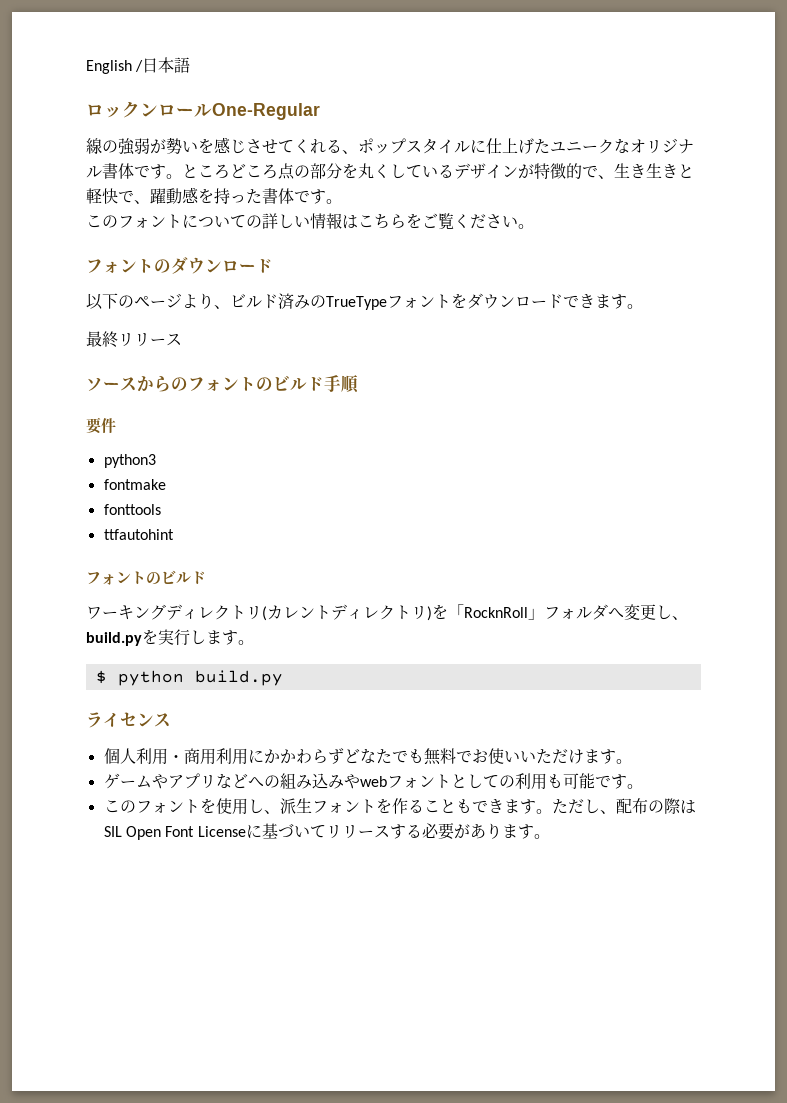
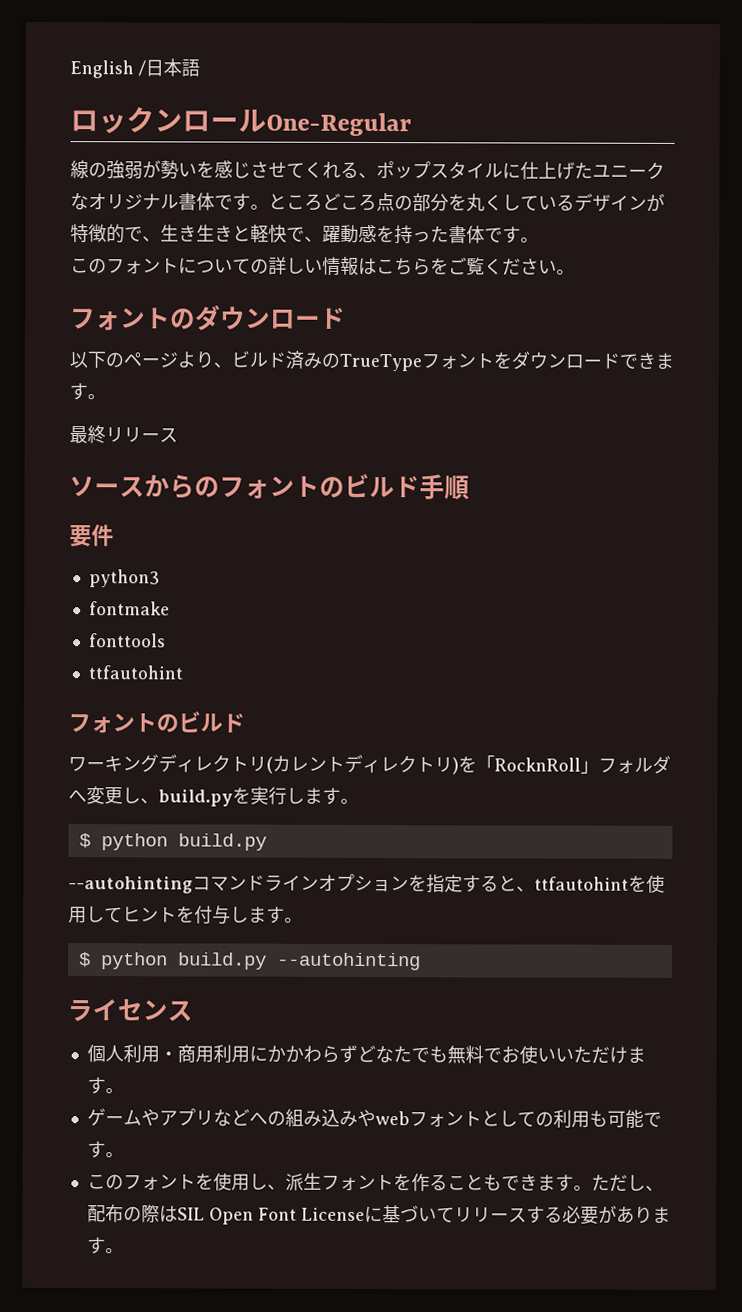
(283, 678) none -> [68,873,665,894] [68,905,303,925] [78,952,421,971] // --autohintingコマンドラインオプションを指定すると、ttfautohintを使用してヒントを付与します。 // $ python build.py --autohinting

